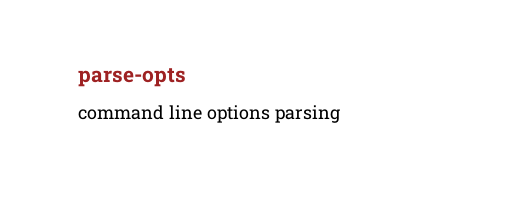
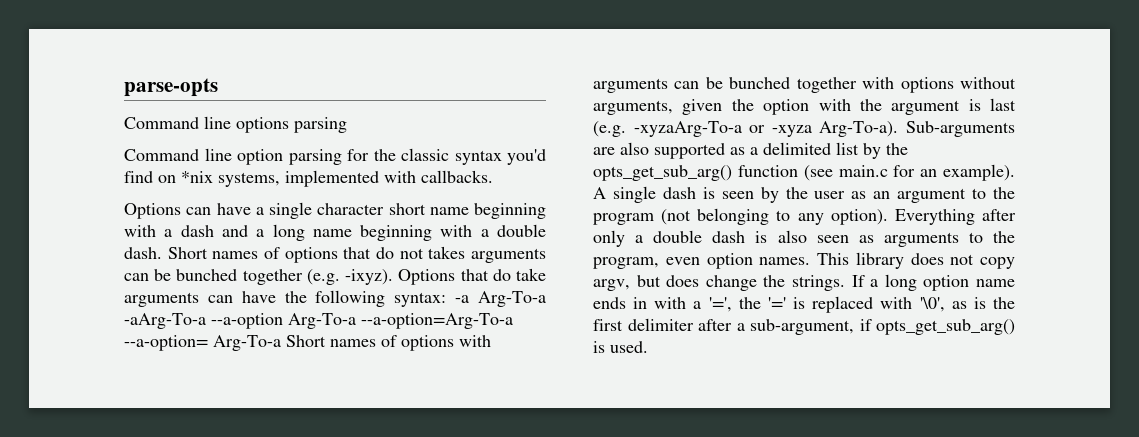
[78,105,164,120] command -> [124,117,199,129] Command
(340, 114) none -> [124,148,546,165] [124,170,493,187] [124,202,546,219] [124,224,546,241] [124,246,546,263] [124,268,546,285] [124,290,546,307] [124,313,513,329] [124,335,491,351] [593,77,1016,93] [593,98,1016,115] [593,121,1015,137] [593,142,908,159] [593,164,1015,181] [593,186,1015,203] [593,208,1016,225] [593,230,1015,247] [593,252,1015,269] [593,274,1015,291] [593,296,1015,313] [593,318,1015,335] [593,341,648,353] // Command line option parsing for the classic syntax you'd find on *nix systems, implemented with callbacks. // Options can have a single character short name beginning with a dash and a long name beginning with a double dash. Short names of options that do not takes arguments can be bunched together (e.g. -ixyz). Options that do take arguments can have the following syntax: -a Arg-To-a -aArg-To-a --a-option Arg-To-a --a-option=Arg-To-a --a-option= Arg-To-a Short names of options with arguments can be bunched together with options without arguments, given the option with the argument is last (e.g. -xyzaArg-To-a or -xyza Arg-To-a). Sub-arguments are also supported as a delimited list by the opts_get_sub_arg() function (see main.c for an example). A single dash is seen by the user as an argument to the program (not belonging to any option). Everything after only a double dash is also seen as arguments to the program, even option names. This library does not copy argv, but does change the strings. If a long option name ends in with a '=', the '=' is replaced with '\0', as is the first delimiter after a sub-argument, if opts_get_sub_arg() is used.

